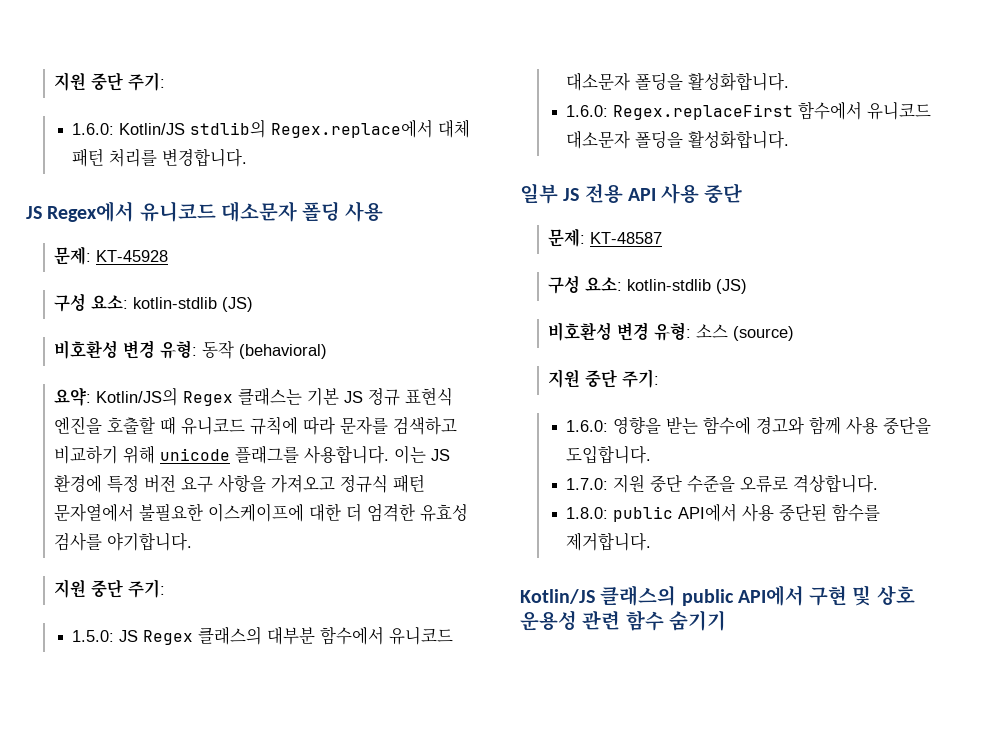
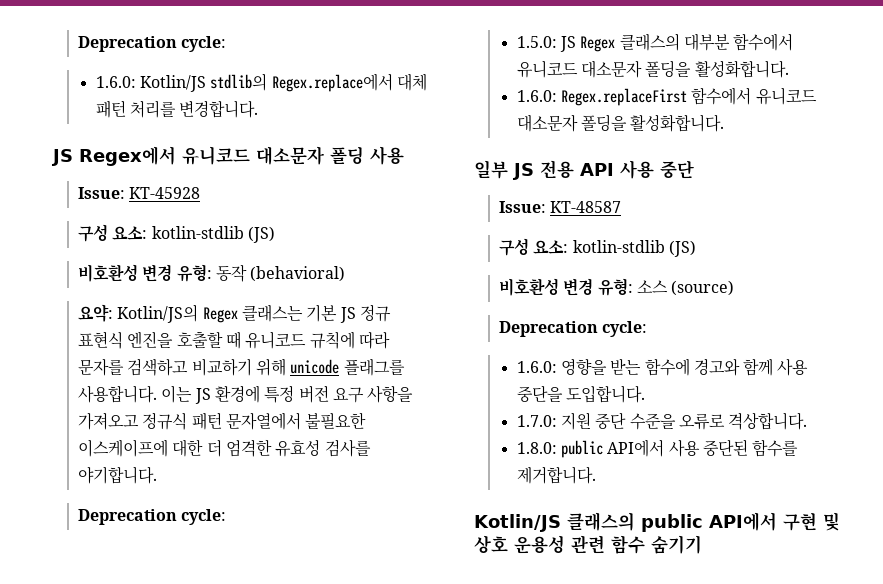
[54,72,166,91] 지원 중단 주기: -> [77,36,227,52] Deprecation cycle:
[54,246,92,265] 문제: -> [77,187,125,199] Issue:
[54,579,166,598] 지원 중단 주기: -> [77,509,227,525] Deprecation cycle:
[548,228,586,247] 문제: -> [498,201,546,213] Issue:
[548,369,660,388] 지원 중단 주기: -> [498,321,648,337] Deprecation cycle:

